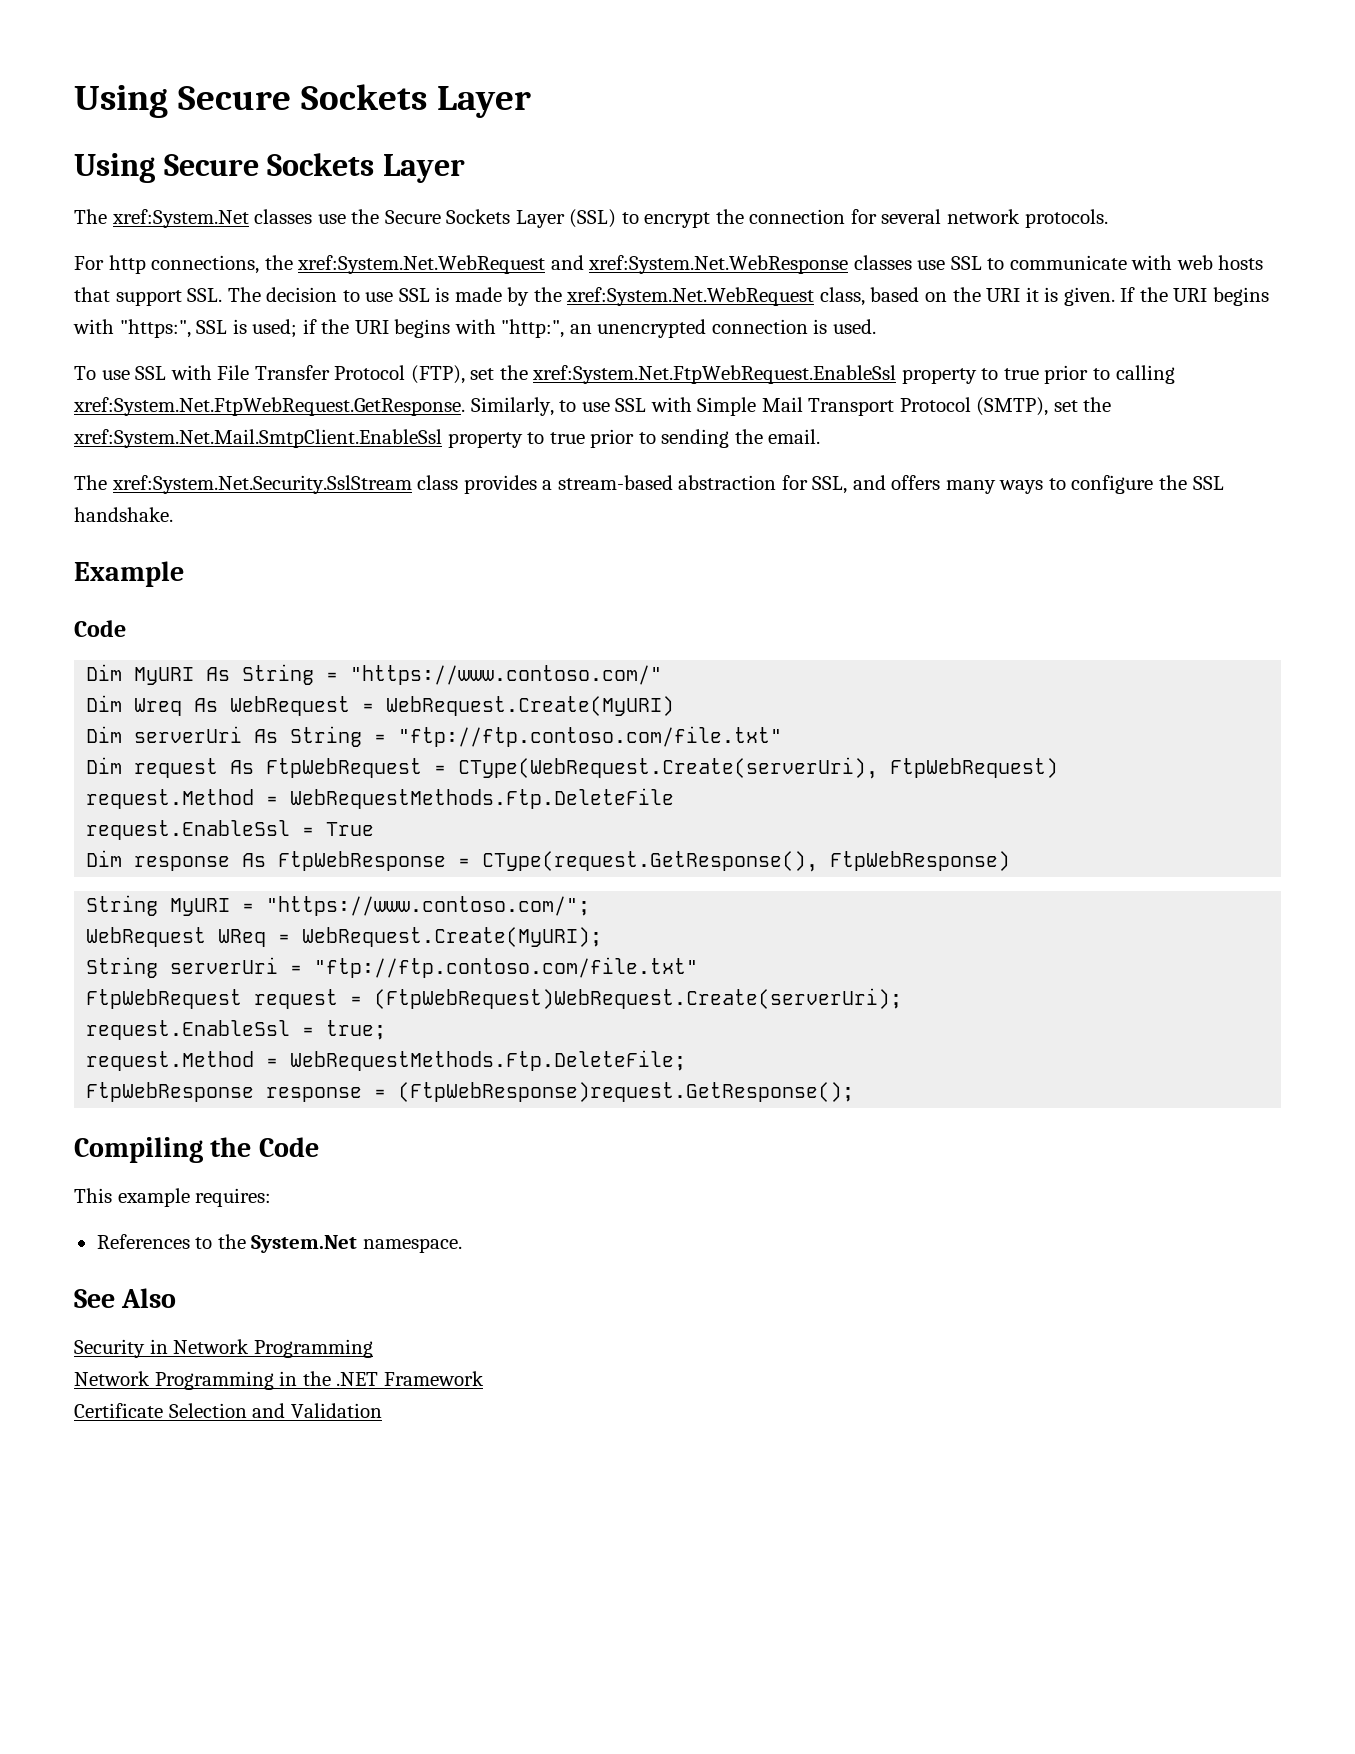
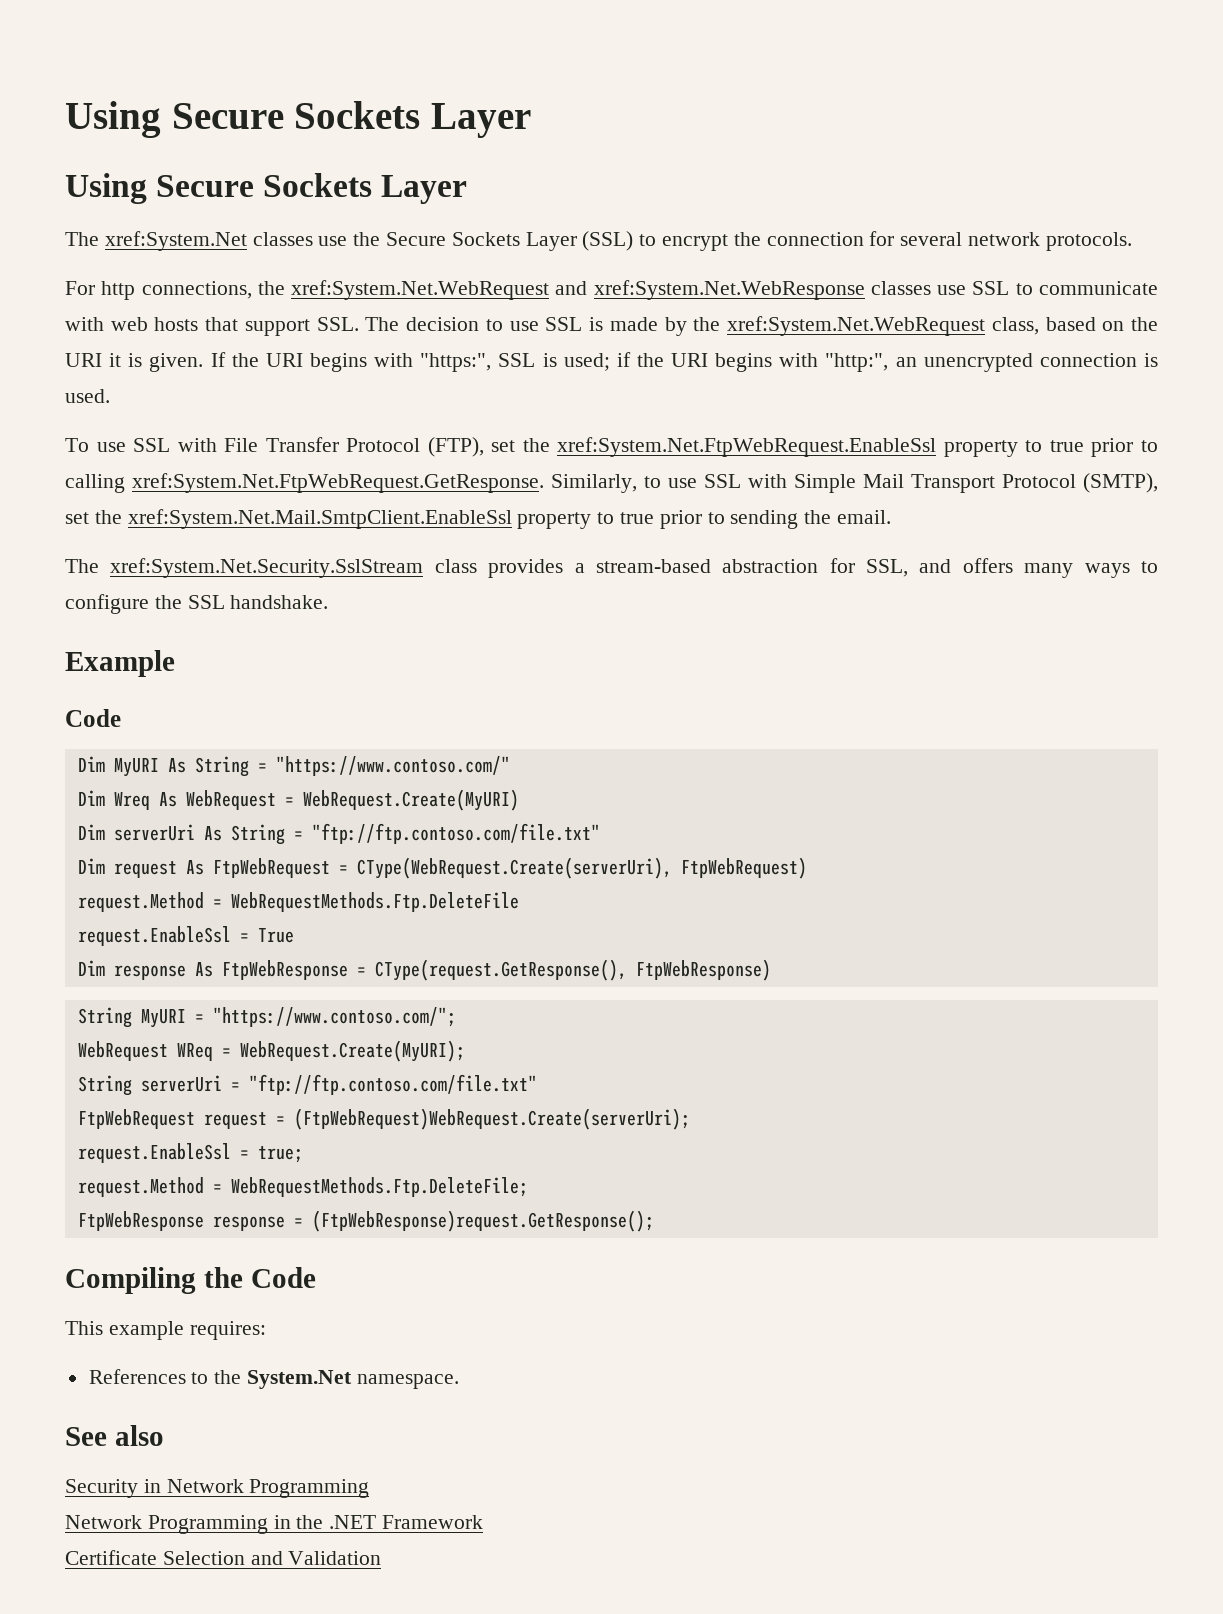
[121,1288,177,1308] Also -> [114,1425,164,1446] also

